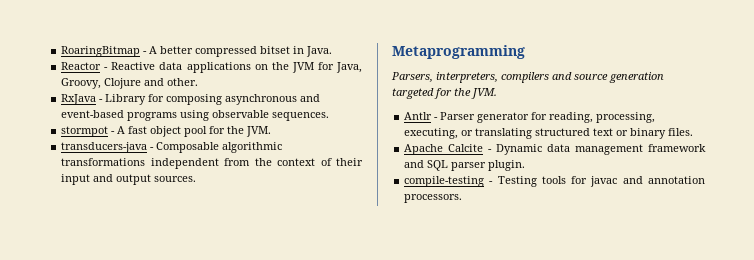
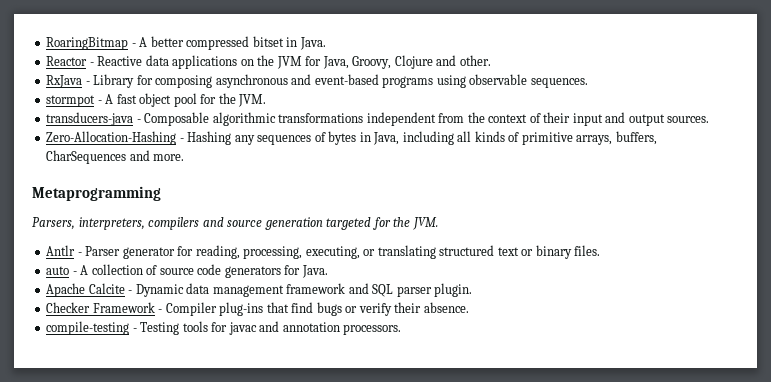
(197, 179) none -> [46,131,657,145] [46,150,185,164] // Zero-Allocation-Hashing - Hashing any sequences of bytes in Java, including all kinds of primitive arrays, buffers, CharSequences and more.
(694, 132) none -> [46,264,328,278] // auto - A collection of source code generators for Java.
(526, 165) none -> [46,302,469,316] // Checker Framework - Compiler plug-ins that find bugs or verify their absence.

